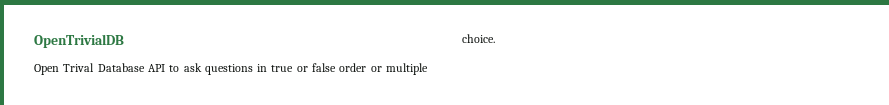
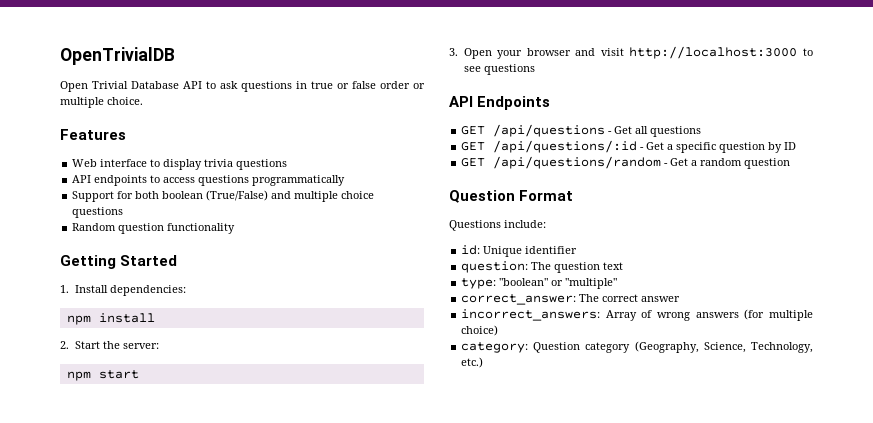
[63,63,95,72] Trival -> [92,81,128,89] Trivial
(495, 38) none -> [60,129,126,140] [72,159,288,170] [72,175,346,186] [72,190,375,202] [72,207,124,218] [72,223,236,234] [60,255,178,269] [60,285,186,296] [66,313,155,325] [60,341,159,349] [66,370,139,381] [449,46,813,59] [463,64,535,75] [449,96,551,110] [461,124,702,137] [461,140,797,153] [461,156,791,169] [449,190,574,203] [449,220,546,231] [461,245,578,257] [461,261,624,273] [461,278,618,289] [461,294,681,305] [461,309,813,321] [461,325,499,336] [461,341,813,353] [461,357,484,368] // Features // Web interface to display trivia questions // API endpoints to access questions programmatically // Support for both boolean (True/False) and multiple choice questions // Random question functionality // Getting Started // 1. Install dependencies: // npm install // 2. Start the server: // npm start // 3. Open your browser and visit http://localhost:3000 to see questions // API Endpoints // GET /api/questions - Get all questions // GET /api/questions/:id - Get a specific question by ID // GET /api/questions/random - Get a random question // Question Format // Questions include: // id: Unique identifier // question: The question text // type: "boolean" or "multiple" // correct_answer: The correct answer // incorrect_answers: Array of wrong answers (for multiple choice) // category: Question category (Geography, Science, Technology, etc.)

